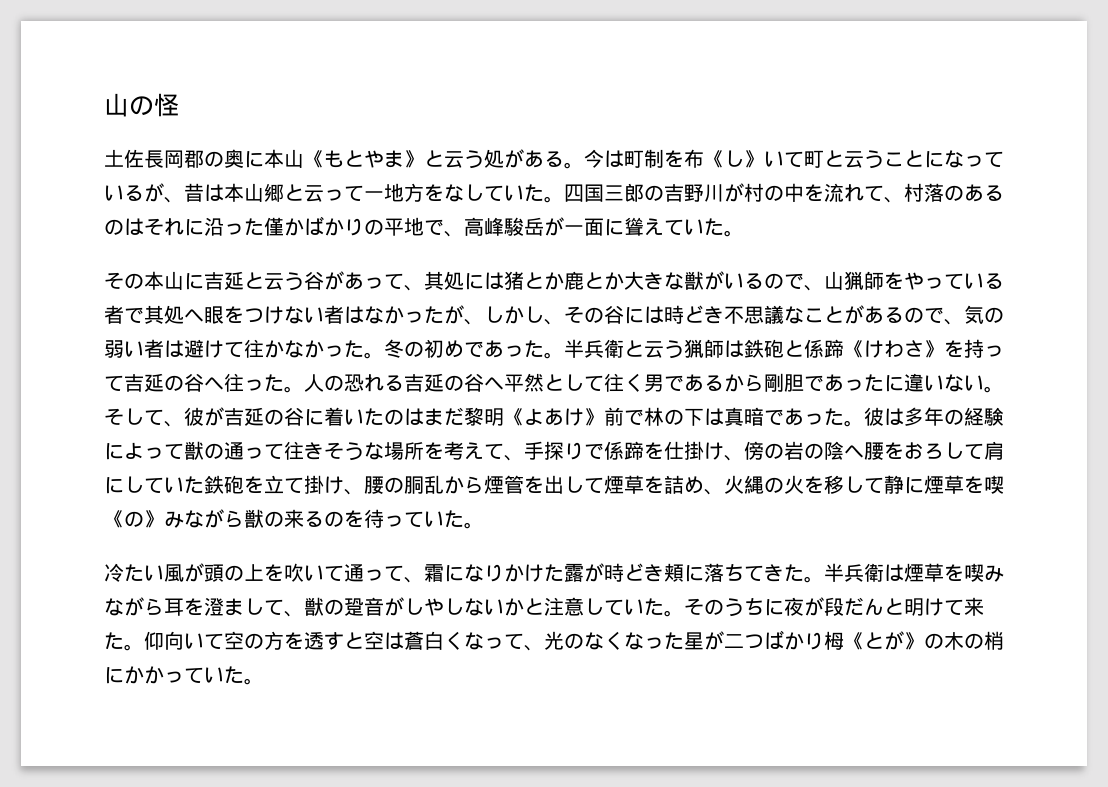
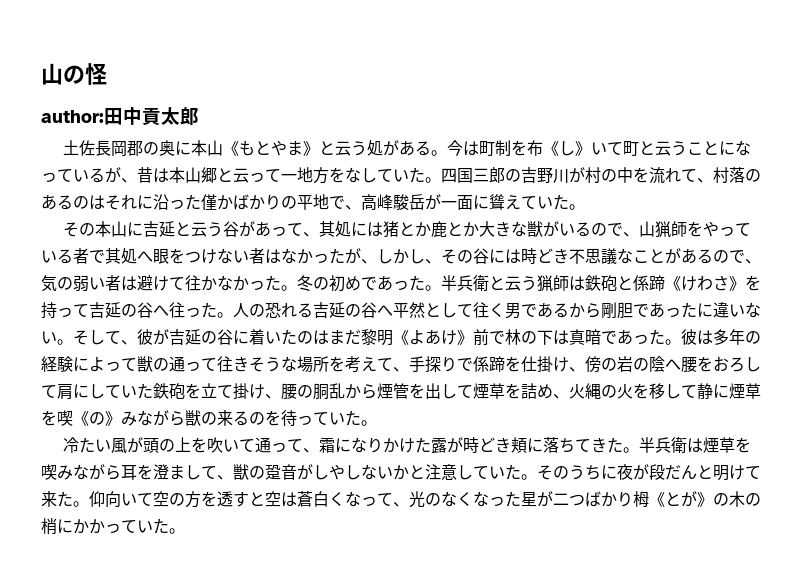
(179, 105) none -> [41,107,199,126] // author:田中貢太郎

